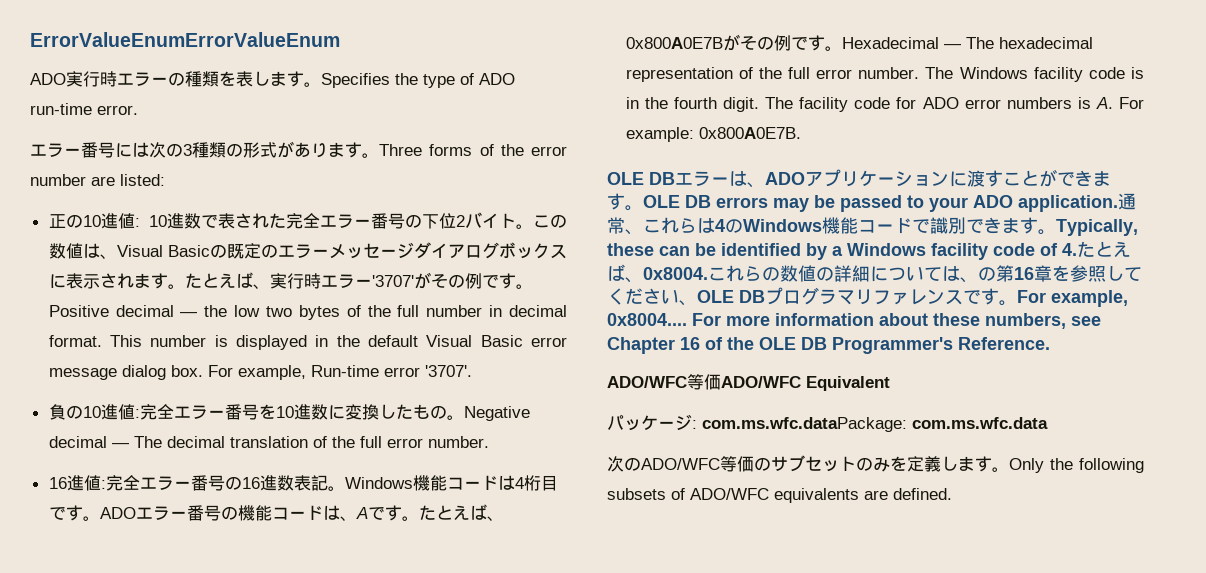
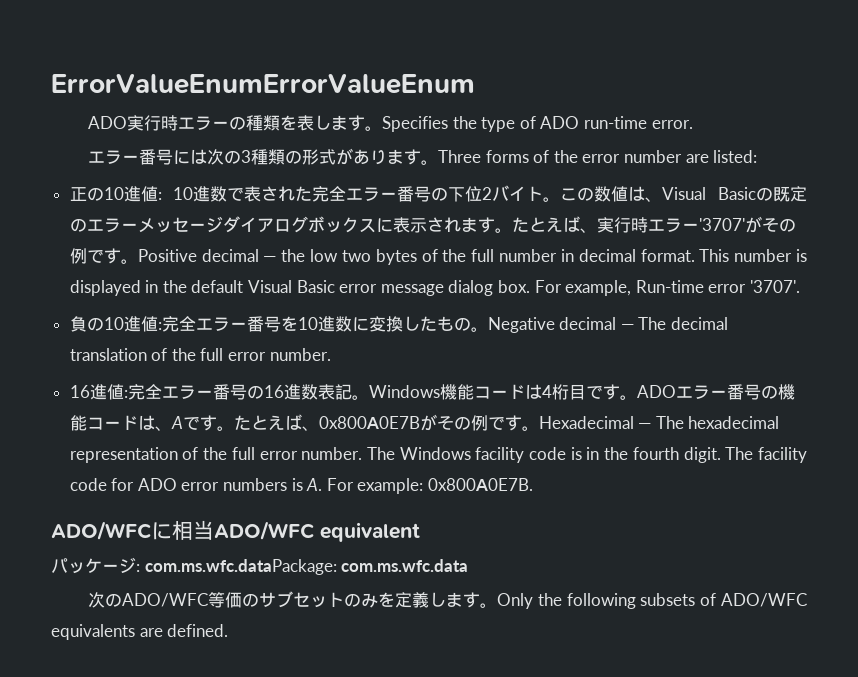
[607,169,1111,188] [607,193,1136,212] [607,217,1138,236] [607,241,1131,260] [607,264,1142,283] [607,287,1128,307] [607,313,1101,329] [607,337,1050,354] [607,374,890,391] OLE DBエラーは、ADOアプリケーションに渡すことができます。OLE DB errors may be passed to your ADO application.通常、これらは4のWindows機能コードで識別できます。Typically, these can be identified by a Windows facility code of 4.たとえば、0x8004.これらの数値の詳細については、の第16章を参照してください、OLE DBプログラマリファレンスです。For example, 0x8004.... For more information about these numbers, see Chapter 16 of the OLE DB Programmer's Reference. // ADO/WFC等価ADO/WFC Equivalent -> [51,520,420,542] ADO/WFCに相当ADO/WFC equivalent

